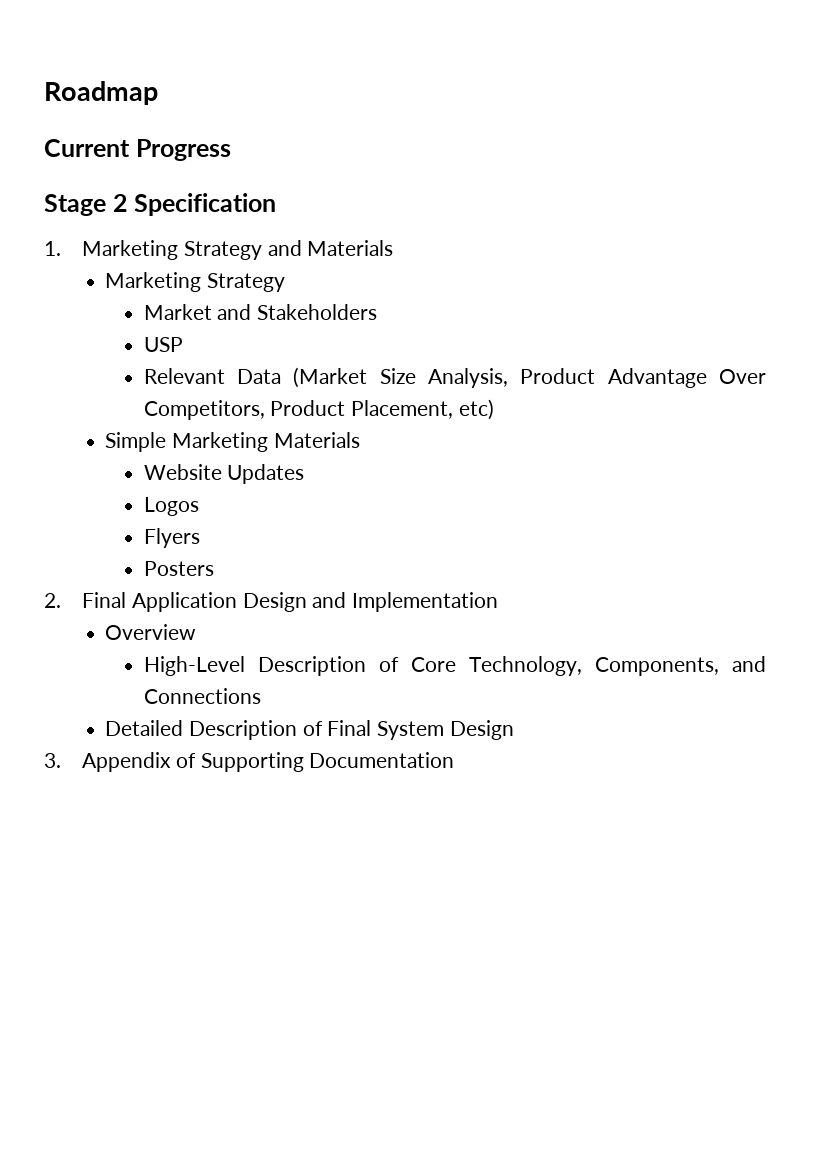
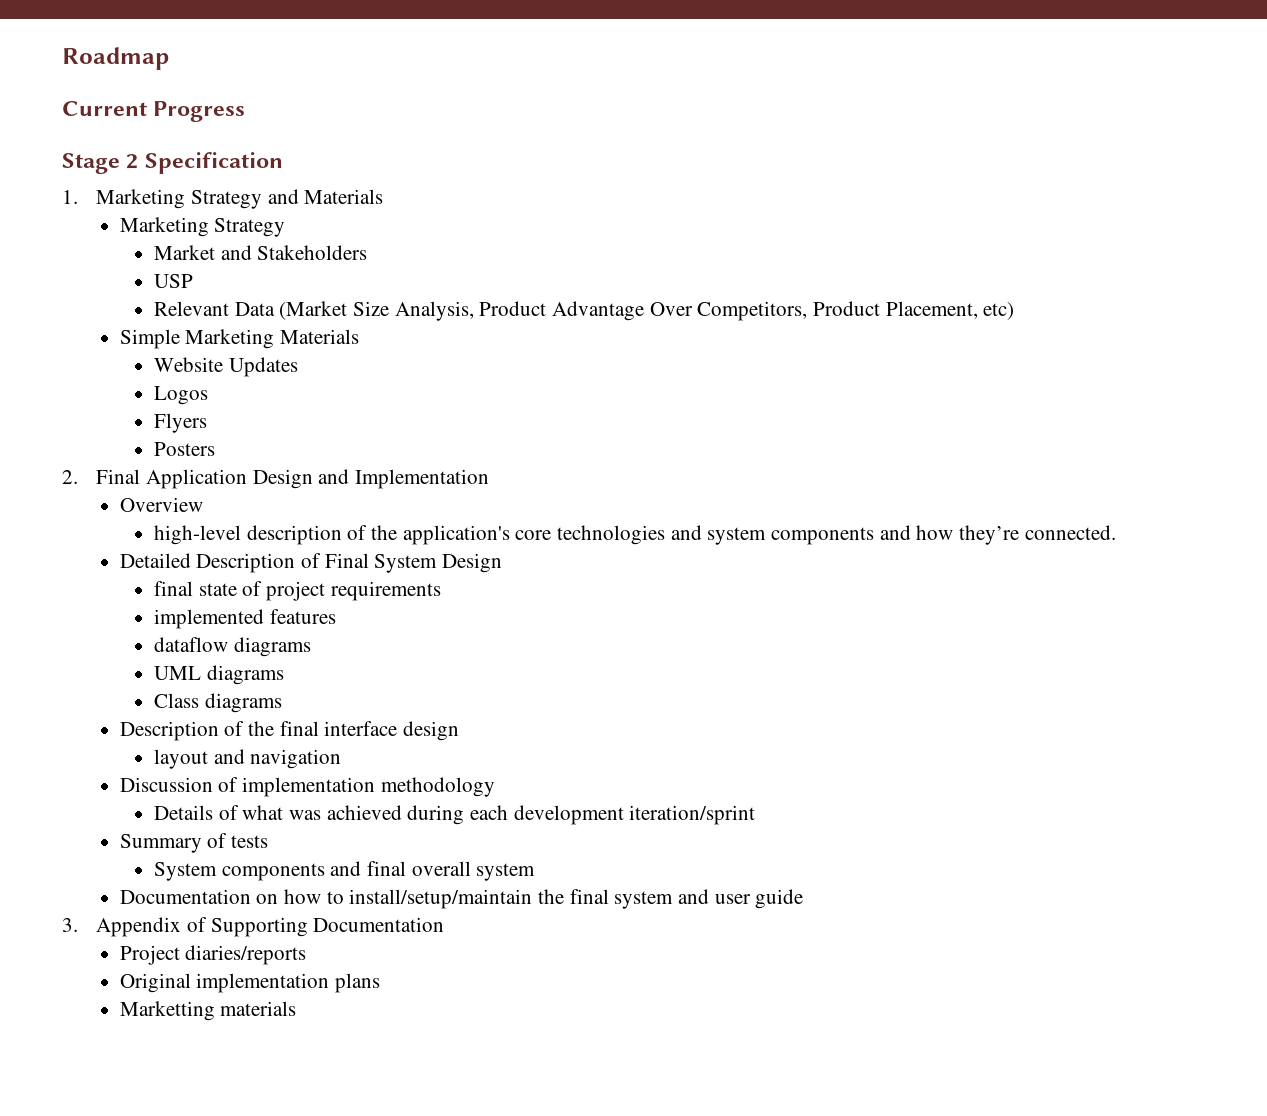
[143,656,766,676] [143,688,261,704] High-Level Description of Core Technology, Components, and Connections -> [154,525,1116,545] high-level description of the application's core technologies and system components and how they’re connected.
(514, 730) none -> [154,581,441,601] [154,609,336,629] [154,637,311,657] [154,665,284,685] [154,693,282,713] [119,721,459,741] [154,749,342,769] [119,777,495,797] [154,805,756,825] [119,833,268,853] [154,861,536,881] [119,889,804,909] // final state of project requirements // implemented features // dataflow diagrams // UML diagrams // Class diagrams // Description of the final interface design // layout and navigation // Discussion of implementation methodology // Details of what was achieved during each development iteration/sprint // Summary of tests // System components and final overall system // Documentation on how to install/setup/maintain the final system and user guide
(455, 760) none -> [119,945,307,965] [119,973,380,993] [119,1001,297,1021] // Project diaries/reports // Original implementation plans // Marketting materials

